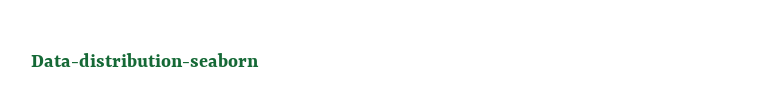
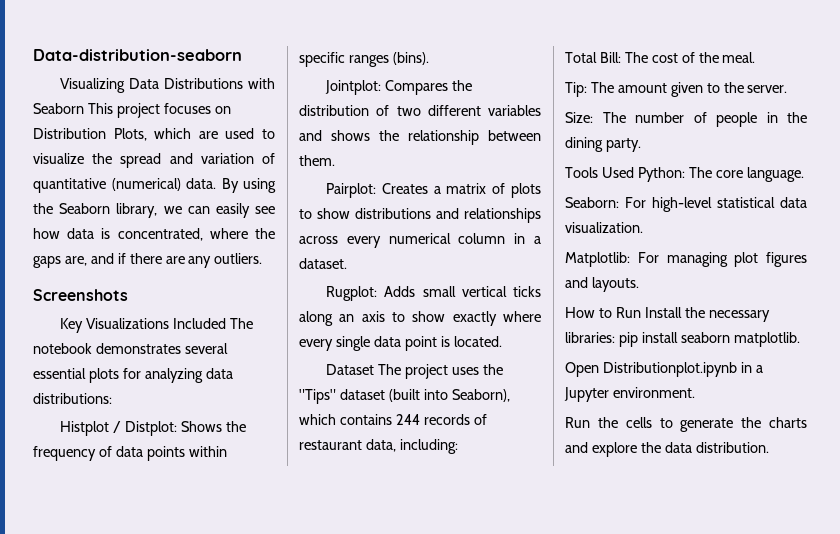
(259, 60) none -> [60,78,275,93] [33,103,231,118] [33,128,275,141] [33,153,275,168] [33,178,276,193] [33,203,275,218] [33,228,275,241] [33,253,263,268] [33,289,128,301] [60,318,253,333] [33,343,228,354] [33,368,233,383] [33,393,112,404] [60,421,246,436] [33,446,227,461] [299,52,429,67] [325,80,472,95] [299,105,541,116] [299,130,541,145] [299,155,335,166] [326,183,541,198] [299,208,541,223] [299,233,541,248] [299,258,347,269] [326,286,541,301] [299,311,541,326] [299,336,502,351] [326,364,503,379] [299,389,510,404] [299,414,487,425] [299,439,458,454] [565,52,756,63] [565,82,788,97] [565,112,807,127] [565,137,641,152] [565,167,804,182] [565,197,807,212] [565,222,643,233] [565,252,807,267] [565,277,639,292] [565,307,770,322] [565,332,800,347] [565,362,763,377] [564,387,695,402] [565,417,807,432] [565,442,769,457] // Visualizing Data Distributions with Seaborn This project focuses on Distribution Plots, which are used to visualize the spread and variation of quantitative (numerical) data. By using the Seaborn library, we can easily see how data is concentrated, where the gaps are, and if there are any outliers. // Screenshots // Key Visualizations Included The notebook demonstrates several essential plots for analyzing data distributions: // Histplot / Distplot: Shows the frequency of data points within specific ranges (bins). // Jointplot: Compares the distribution of two different variables and shows the relationship between them. // Pairplot: Creates a matrix of plots to show distributions and relationships across every numerical column in a dataset. // Rugplot: Adds small vertical ticks along an axis to show exactly where every single data point is located. // Dataset The project uses the "Tips" dataset (built into Seaborn), which contains 244 records of restaurant data, including: // Total Bill: The cost of the meal. // Tip: The amount given to the server. // Size: The number of people in the dining party. // Tools Used Python: The core language. // Seaborn: For high-level statistical data visualization. // Matplotlib: For managing plot figures and layouts. // How to Run Install the necessary libraries: pip install seaborn matplotlib. // Open Distributionplot.ipynb in a Jupyter environment. // Run the cells to generate the charts and explore the data distribution.

